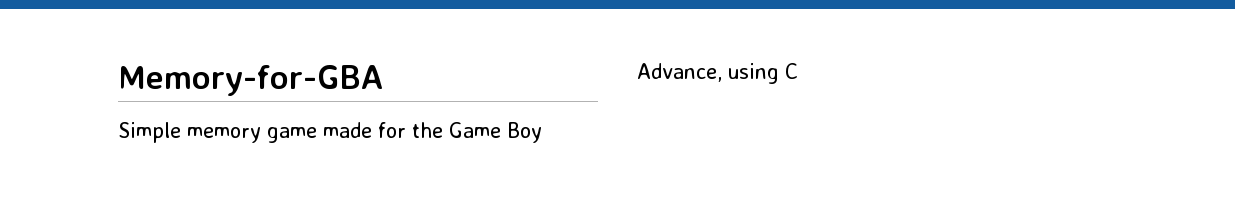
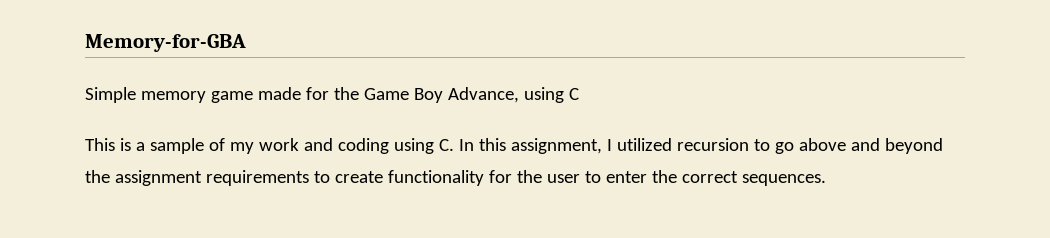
(798, 71) none -> [85,138,943,154] [85,170,826,186] // This is a sample of my work and coding using C. In this assignment, I utilized recursion to go above and beyond the assignment requirements to create functionality for the user to enter the correct sequences.

